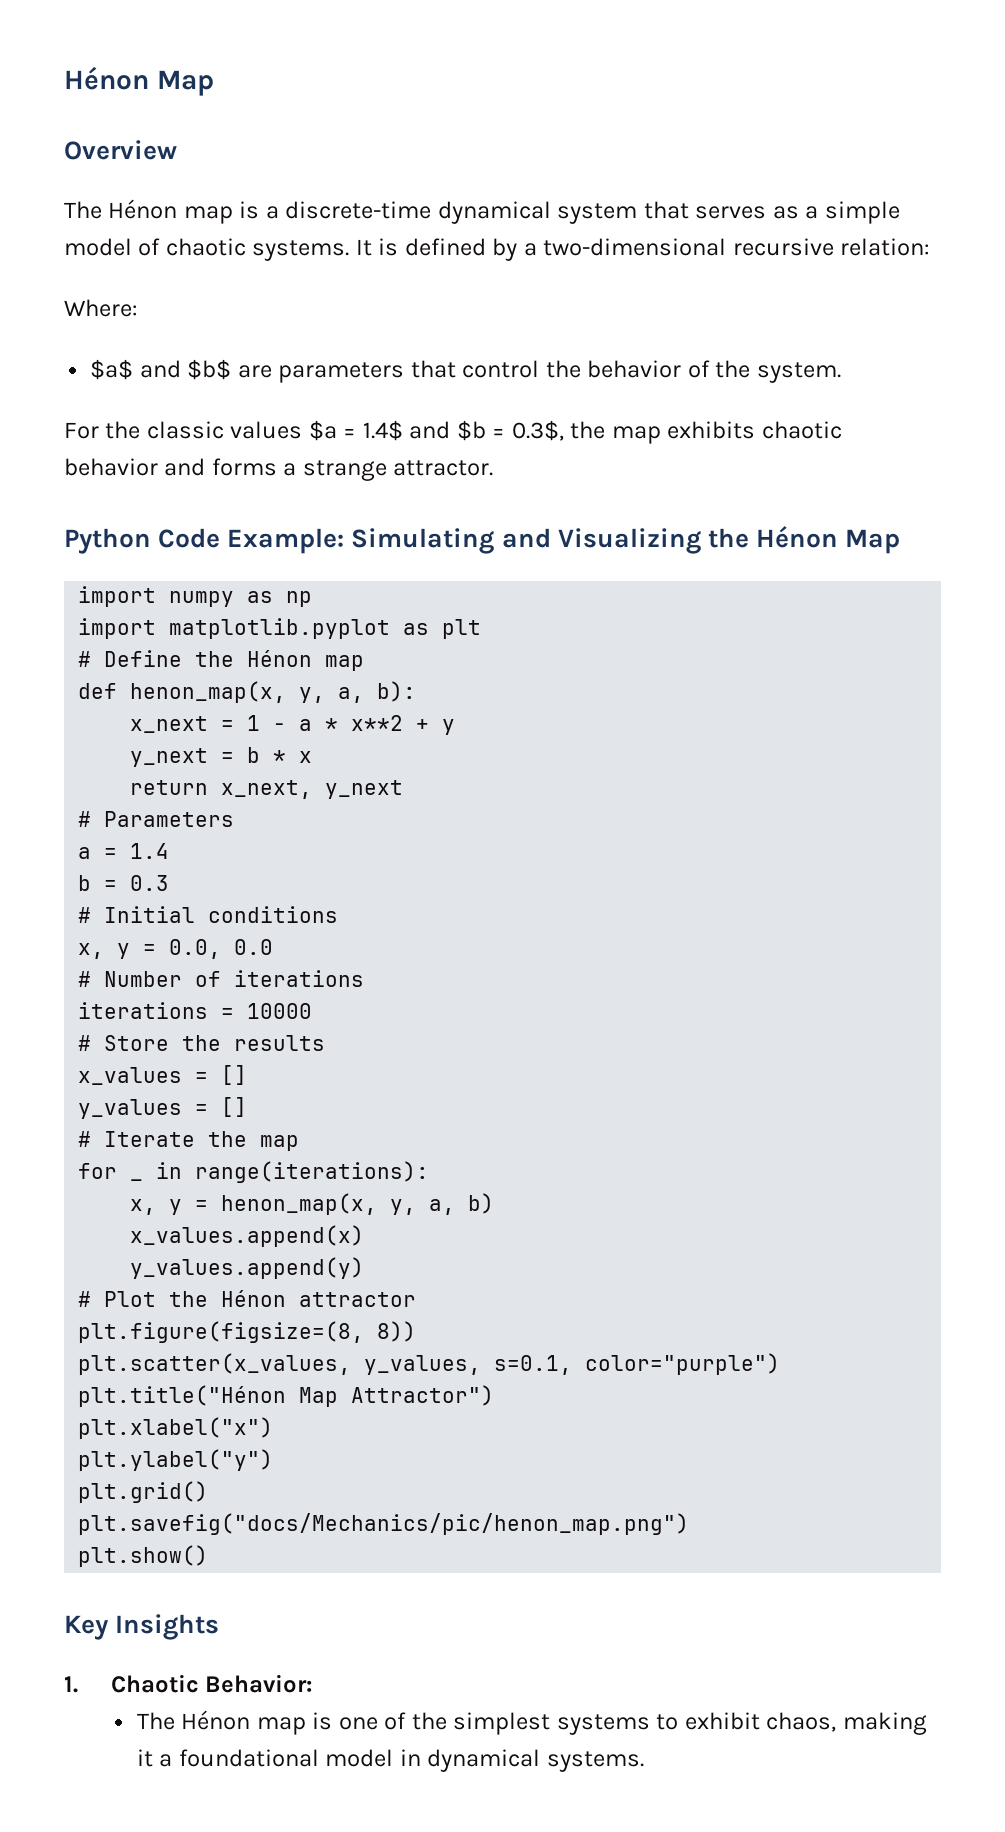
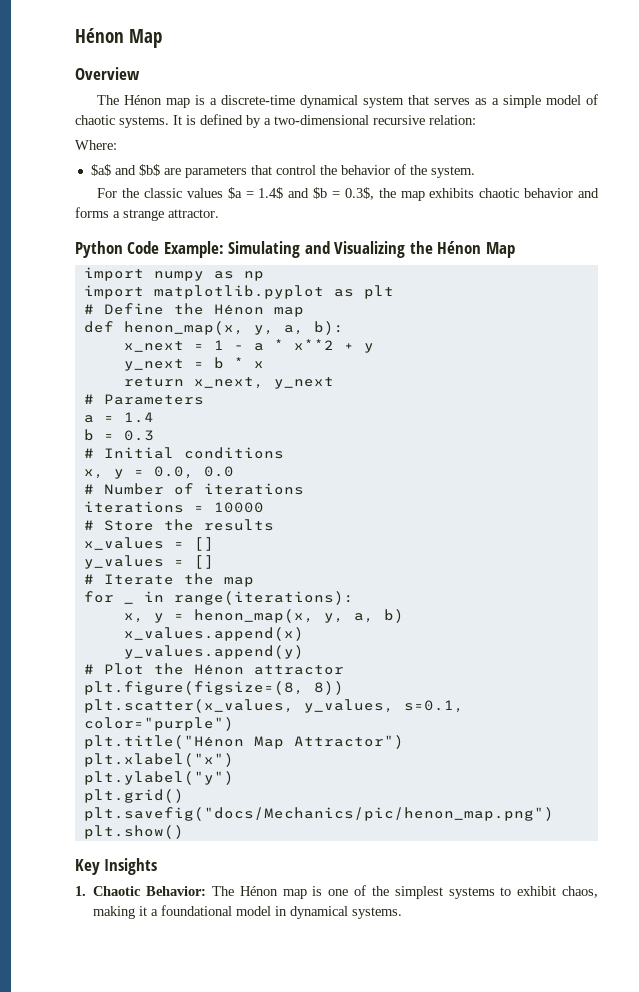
(313, 1683) // -> (207, 891) none

